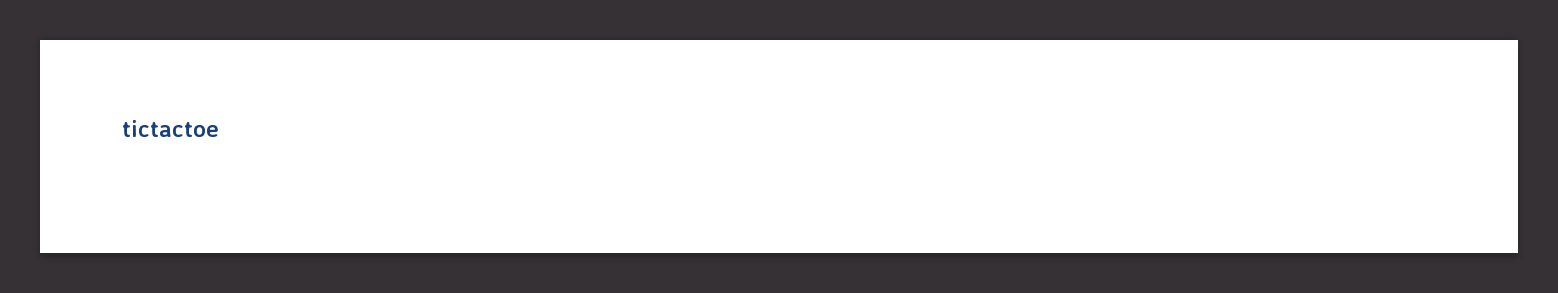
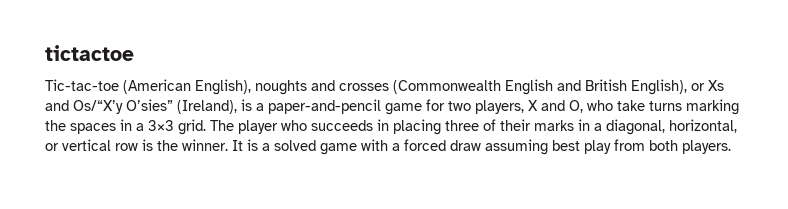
(219, 128) none -> [45,79,724,95] [45,99,739,115] [45,119,737,135] [45,139,731,155] // Tic-tac-toe (American English), noughts and crosses (Commonwealth English and British English), or Xs and Os/“X’y O’sies” (Ireland), is a paper-and-pencil game for two players, X and O, who take turns marking the spaces in a 3×3 grid. The player who succeeds in placing three of their marks in a diagonal, horizontal, or vertical row is the winner. It is a solved game with a forced draw assuming best play from both players.

